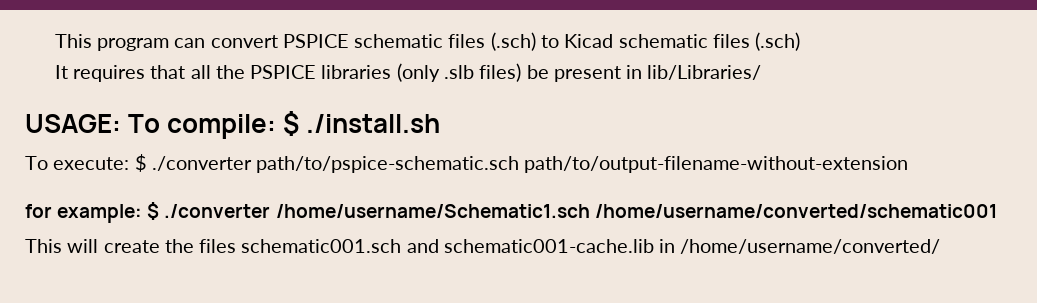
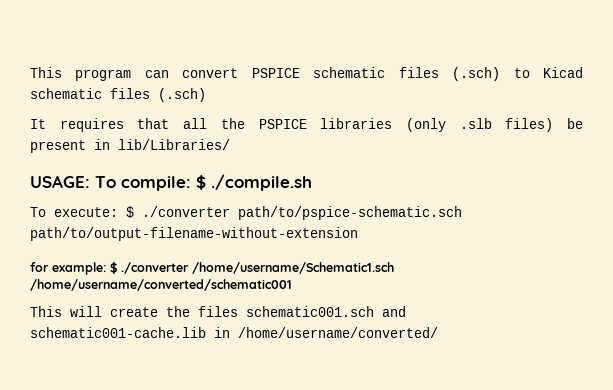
[306,114,441,133] ./install.sh -> [211,174,312,191] ./compile.sh

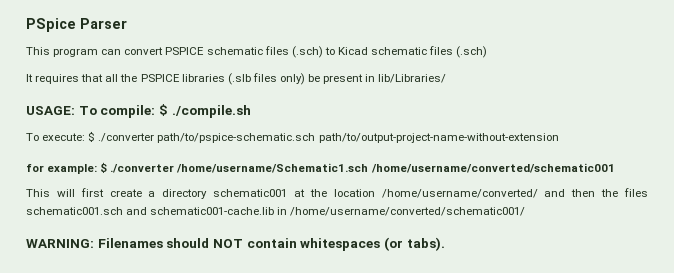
(30, 72) none -> [26,18,127,32] PSpice Parser //
[405,118,554,132] (only .slb files) -> [227,73,305,85] (.slb files only)
[30,227,358,241] path/to/output-filename-without-extension -> [318,133,559,143] path/to/output-project-name-without-extension
[110,307,158,317] create -> [80,188,596,199] first create a directory schematic001 at the location /home/username/converted/ and then
[238,327,438,338] /home/username/converted/ -> [290,207,526,216] [26,237,445,251] /home/username/converted/schematic001/ // WARNING: Filenames should NOT contain whitespaces (or tabs).

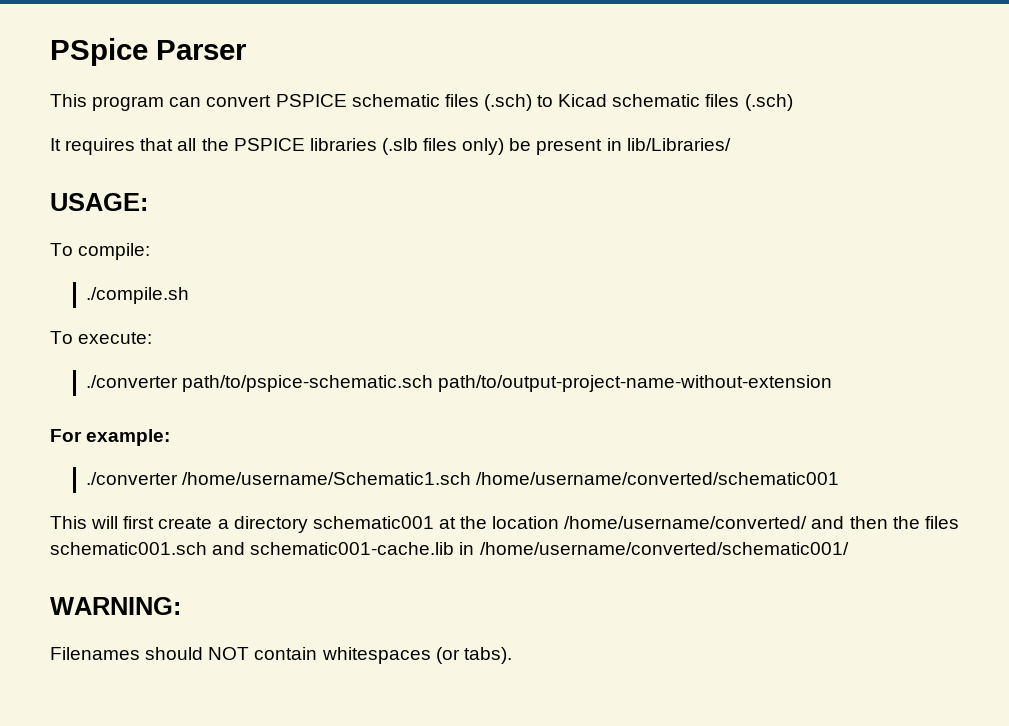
(75, 110) none -> (148, 202) //
[158,104,168,116] $ -> (151, 251) //
[88,131,96,142] $ -> (153, 338) //
[26,164,44,172] for -> [50,429,82,442] For
[100,162,108,173] $ -> (171, 437) //
(94, 243) none -> (181, 606) //

